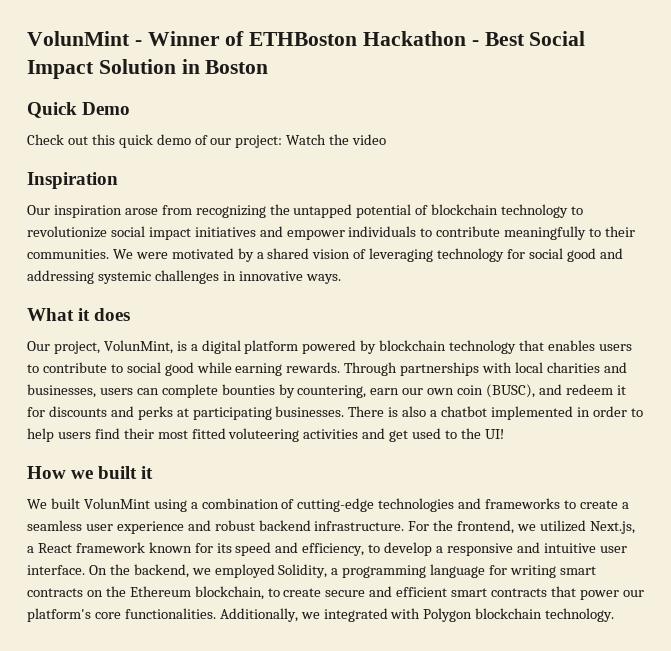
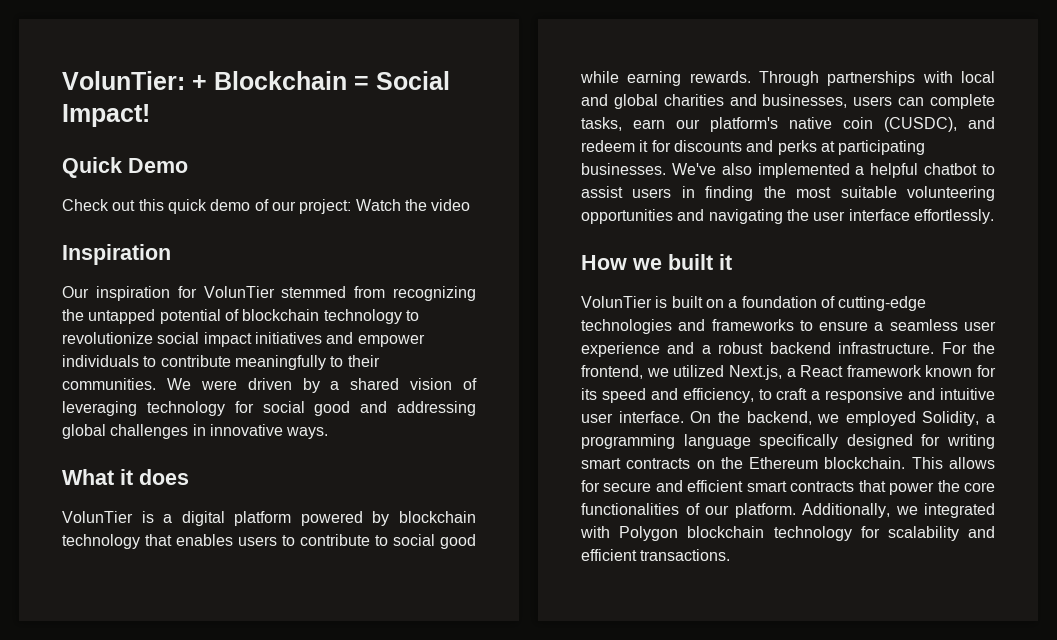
[27,31,586,46] [27,59,269,79] VolunMint - Winner of ETHBoston Hackathon - Best Social Impact Solution in Boston -> [62,71,450,90] [62,104,150,127] VolunTier: + Blockchain = Social Impact!
[124,208,158,215] arose -> [177,286,347,298] for VolunTier stemmed
[171,248,234,259] motivated -> [247,378,292,390] driven
[97,271,151,284] systemic -> [62,424,106,439] global
[27,340,173,354] Our project, VolunMint, -> [62,511,133,523] VolunTier
(544, 367) none -> [581,94,658,109] and global
[221,384,536,398] bounties by countering, earn our own coin (BUSC), -> [581,117,957,132] tasks, earn our platform's native coin (CUSDC),
[348,406,643,420] [27,428,504,442] [27,466,154,479] [27,498,279,512] There is also a chatbot implemented in order to help users find their most fitted voluteering activities and get used to the UI! // How we built it // We built VolunMint using a combination -> [671,163,995,178] [581,186,995,201] [581,209,994,224] [581,254,732,270] [581,296,817,308] We've also implemented a helpful chatbot to assist users in finding the most suitable volunteering opportunities and navigating the user interface effortlessly. // How we built it // VolunTier is built on a foundation
[579,500,618,509] create -> [819,321,869,331] ensure
(211, 525) none -> [701,345,711,354] a
[384,542,433,556] develop -> [776,388,808,400] craft
(486, 571) none -> [759,434,913,449] specifically designed
[194,586,322,600] blockchain, to create -> [824,457,995,469] [581,480,600,492] blockchain. This allows for
[622,590,644,597] [27,608,216,622] our platform's core functionalities. -> [937,480,995,492] [581,503,796,518] the core functionalities of our platform.
[545,608,615,622] technology. -> [773,526,995,541] [581,549,731,561] technology for scalability and efficient transactions.

